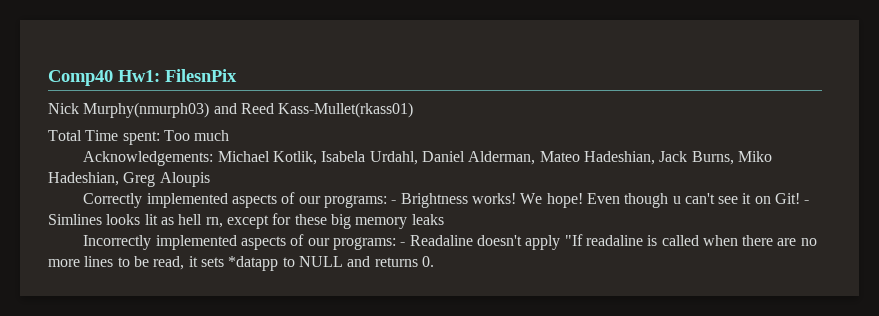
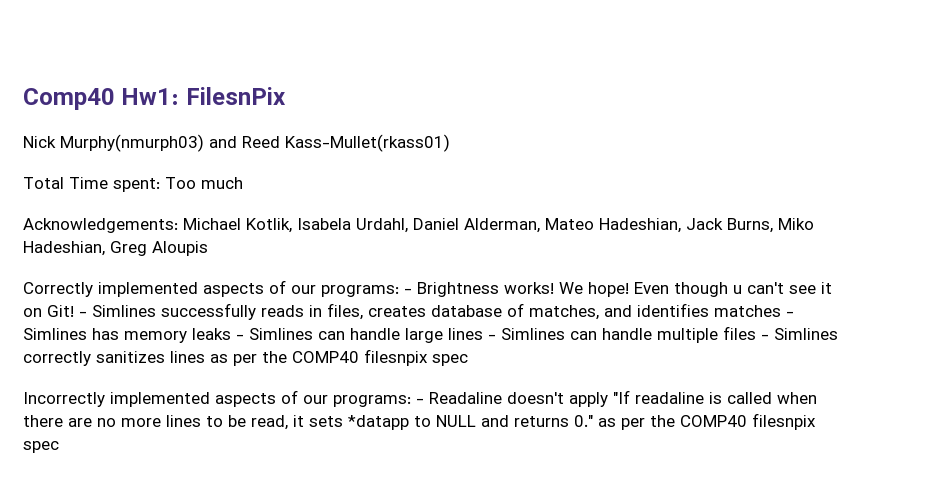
[106,213,444,229] looks lit as hell rn, except for these big memory leaks -> [161,303,794,320] [23,326,838,343] [23,349,468,366] successfully reads in files, creates database of matches, and identifies matches - Simlines has memory leaks - Simlines can handle large lines - Simlines can handle multiple files - Simlines correctly sanitizes lines as per the COMP40 filesnpix spec
[421,256,434,267] 0. -> [574,413,816,430] [23,441,59,453] 0." as per the COMP40 filesnpix spec

